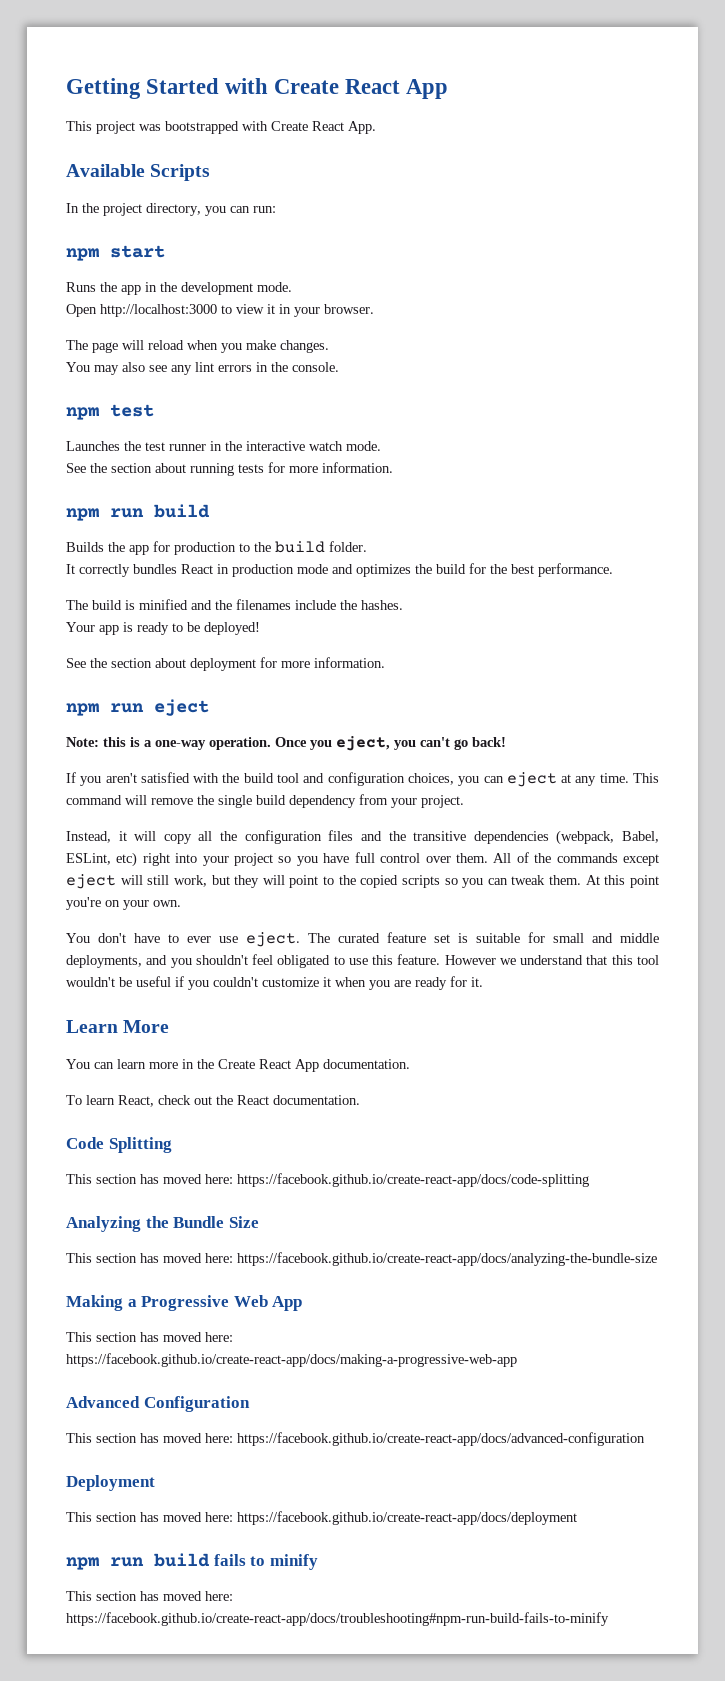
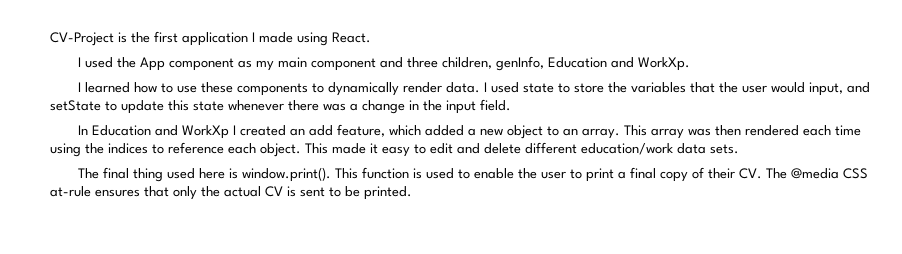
[66,78,449,99] [66,121,376,134] [66,164,211,181] [66,203,276,216] [66,245,165,261] [66,282,292,295] [66,304,374,317] [66,340,329,353] [66,362,339,375] [66,404,154,420] [66,441,381,451] [66,462,393,476] [66,504,210,521] [66,541,367,555] [66,563,613,577] [66,599,403,610] [66,622,260,635] [66,657,385,671] [66,699,209,716] [66,736,506,751] [66,772,659,787] [66,794,464,808] [66,830,660,845] [66,852,660,867] [66,874,660,889] [66,897,181,910] [66,932,659,947] [66,954,659,968] [66,976,483,990] [66,1020,170,1033] [66,1059,410,1072] [66,1095,360,1107] [66,1137,172,1153] [66,1173,589,1187] [66,1216,259,1232] [66,1252,657,1266] [66,1295,303,1311] [66,1332,233,1342] [66,1353,517,1367] [66,1396,250,1412] [66,1432,645,1446] [66,1475,155,1491] [66,1511,577,1525] [66,1553,318,1570] [66,1591,233,1601] [66,1612,609,1626] Getting Started with Create React App // This project was bootstrapped with Create React App. // Available Scripts // In the project directory, you can run: // npm start // Runs the app in the development mode. // Open http://localhost:3000 to view it in your browser. // The page will reload when you make changes. // You may also see any lint errors in the console. // npm test // Launches the test runner in the interactive watch mode. // See the section about running tests for more information. // npm run build // Builds the app for production to the build folder. // It correctly bundles React in production mode and optimizes the build for the best performance. // The build is minified and the filenames include the hashes. // Your app is ready to be deployed! // See the section about deployment for more information. // npm run eject // Note: this is a one-way operation. Once you eject, you can't go back! // If you aren't satisfied with the build tool and configuration choices, you can eject at any time. This command will remove the single build dependency from your project. // Instead, it will copy all the configuration files and the transitive dependencies (webpack, Babel, ESLint, etc) right into your project so you have full control over them. All of the commands except eject will still work, but they will point to the copied scripts so you can tweak them. At this point you're on your own. // You don't have to ever use eject. The curated feature set is suitable for small and middle deployments, and you shouldn't feel obligated to use this feature. However we understand that this tool wouldn't be useful if you couldn't customize it when you are ready for it. // Learn More // You can learn more in the Create React App documentation. // To learn React, check out the React documentation. // Code Splitting // This section has moved here: https://facebook.github.io/create-react-app/docs/code-splitting // Analyzing the Bundle Size // This section has moved here: https://facebook.github.io/create-react-app/docs/analyzing-the-bundle-size // Making a Progressive Web App // This section has moved here: https://facebook.github.io/create-react-app/docs/making-a-progressive-web-app // Advanced Configuration // This section has moved here: https://facebook.github.io/create-react-app/docs/advanced-configuration // Deployment // This section has moved here: https://facebook.github.io/create-react-app/docs/deployment // npm run build fails to minify // This section has moved here: https://facebook.github.io/create-react-app/docs/troubleshooting#npm-run-build-fails-to-minify -> [50,31,371,46] [77,56,690,71] [77,82,870,96] [50,99,511,114] [77,124,861,139] [50,142,739,157] [77,167,868,182] [50,186,412,200] CV-Project is the first application I made using React. // I used the App component as my main component and three children, genInfo, Education and WorkXp. // I learned how to use these components to dynamically render data. I used state to store the variables that the user would input, and setState to update this state whenever there was a change in the input field. // In Education and WorkXp I created an add feature, which added a new object to an array. This array was then rendered each time using the indices to reference each object. This made it easy to edit and delete different education/work data sets. // The final thing used here is window.print(). This function is used to enable the user to print a final copy of their CV. The @media CSS at-rule ensures that only the actual CV is sent to be printed.

